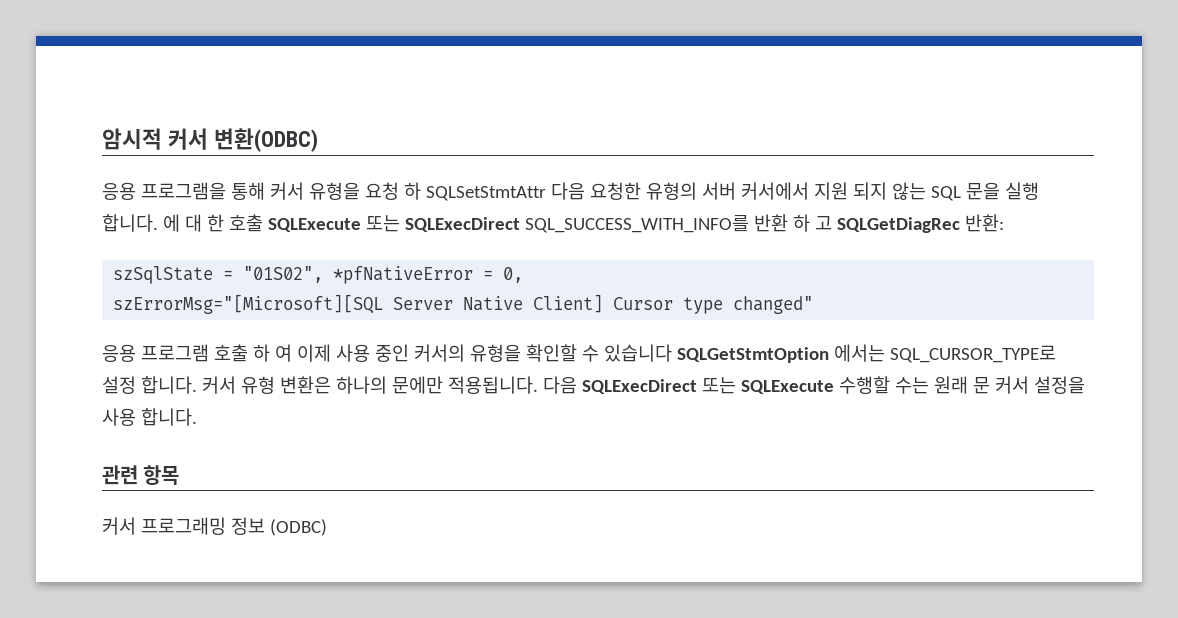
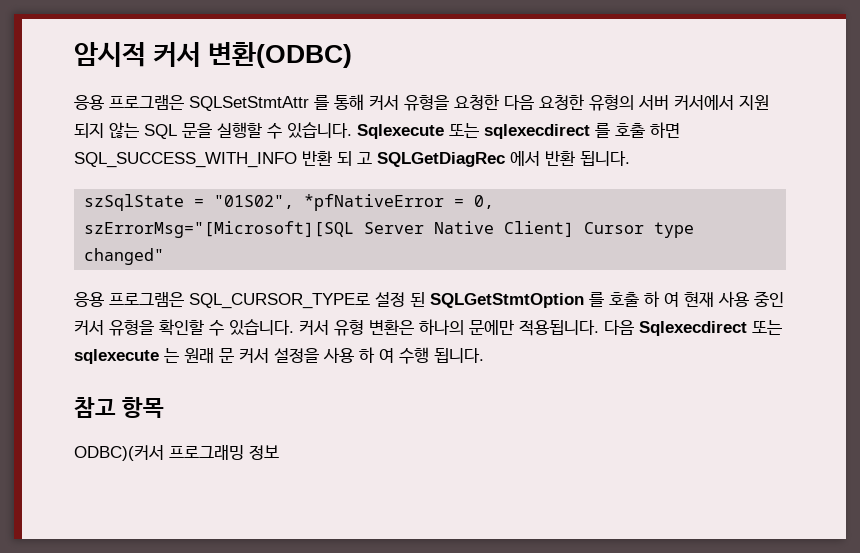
[140,182,546,201] 프로그램을 통해 커서 유형을 요청 하 SQLSetStmtAttr -> [109,94,499,111] 프로그램은 SQLSetStmtAttr 를 통해 커서 유형을 요청한
[1004,182,1039,200] [102,214,1004,233] 실행 합니다. 에 대 한 호출 SQLExecute 또는 SQLExecDirect SQL_SUCCESS_WITH_INFO를 반환 하 고 SQLGetDiagRec 반환: -> [217,122,680,139] [74,151,630,168] 실행할 수 있습니다. Sqlexecute 또는 sqlexecdirect 를 호출 하면 SQL_SUCCESS_WITH_INFO 반환 되 고 SQLGetDiagRec 에서 반환 됩니다.
[140,344,209,362] 프로그램 -> [109,292,604,309] 프로그램은 SQL_CURSOR_TYPE로 설정 된 SQLGetStmtOption 를
[296,344,331,362] 이제 -> [684,292,714,307] 현재
[413,344,465,362] 커서의 -> [74,320,104,335] 커서
[603,344,1056,363] [102,376,197,394] 있습니다 SQLGetStmtOption 에서는 SQL_CURSOR_TYPE로 설정 합니다. -> [229,319,294,335] 있습니다.
[581,376,929,394] SQLExecDirect 또는 SQLExecute 수행할 수는 -> [639,320,782,336] [74,348,179,364] Sqlexecdirect 또는 sqlexecute 는
[140,408,197,426] [102,465,138,485] 합니다. // 관련 -> [359,347,484,364] [74,397,116,418] 하 여 수행 됩니다. // 참고
[102,517,136,535] 커서 -> [74,445,164,461] ODBC)(커서
[269,519,327,536] (ODBC) -> (279, 452) none

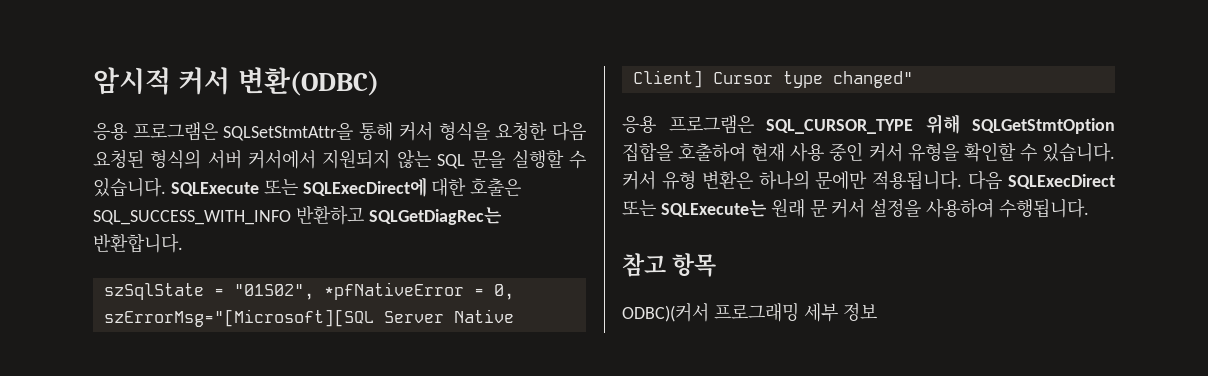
[189,95,329,111] SQLSetStmtAttr 를 -> [223,123,354,141] SQLSetStmtAttr을
[404,95,449,111] 유형을 -> [438,122,490,141] 형식을
[539,94,769,111] [74,123,104,138] 요청한 유형의 서버 커서에서 지원 되지 -> [93,149,391,169] 요청된 형식의 서버 커서에서 지원되지
[357,122,680,139] [74,151,630,168] Sqlexecute 또는 sqlexecdirect 를 호출 하면 SQL_SUCCESS_WITH_INFO 반환 되 고 SQLGetDiagRec 에서 반환 됩니다. -> [170,177,522,197] [93,206,502,225] [93,233,183,253] SQLExecute 또는 SQLExecDirect에 대한 호출은 SQL_SUCCESS_WITH_INFO 반환하고 SQLGetDiagRec는 반환합니다.
[189,291,679,309] SQL_CURSOR_TYPE로 설정 된 SQLGetStmtOption 를 호출 하 여 -> [766,114,1115,134] [622,143,747,162] SQL_CURSOR_TYPE 위해 SQLGetStmtOption 집합을 호출하여
[639,320,782,336] [74,347,484,364] Sqlexecdirect 또는 sqlexecute 는 원래 문 커서 설정을 사용 하 여 수행 됩니다. -> [1008,174,1115,189] [622,198,1090,218] SQLExecDirect 또는 SQLExecute는 원래 문 커서 설정을 사용하여 수행됩니다.
(244, 452) none -> [803,303,838,322] 세부

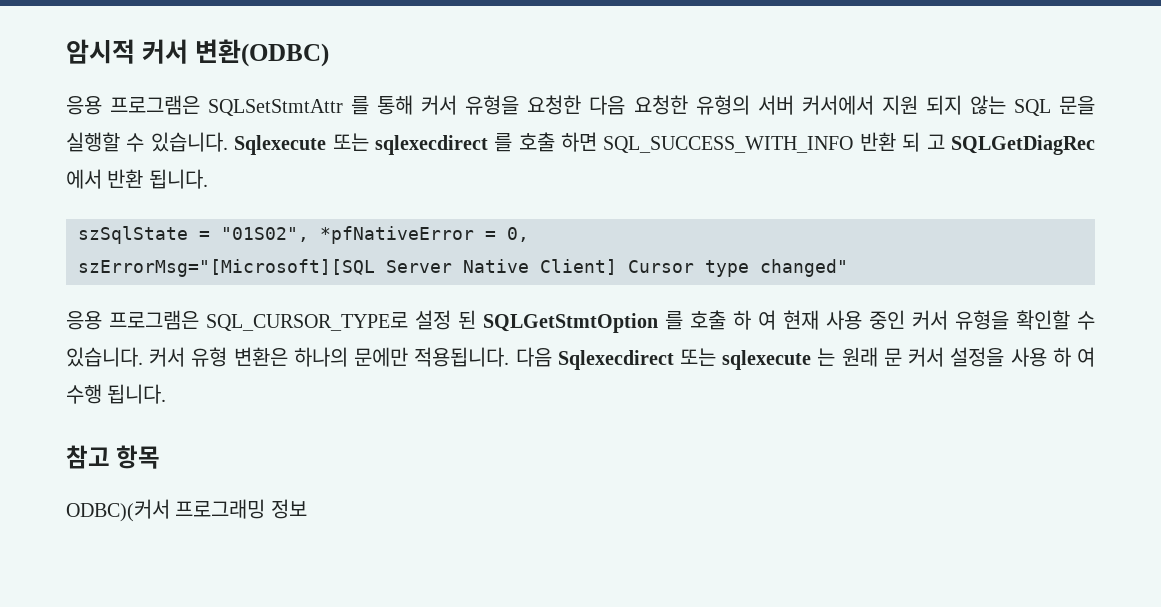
[223,123,354,141] SQLSetStmtAttr을 -> [208,96,370,116] SQLSetStmtAttr 를
[438,122,490,141] 형식을 -> [465,95,520,115] 유형을
[93,149,391,169] 요청된 형식의 서버 커서에서 지원되지 -> [633,95,962,115] 요청한 유형의 서버 커서에서 지원 되지
[170,177,522,197] [93,206,502,225] [93,233,183,253] SQLExecute 또는 SQLExecDirect에 대한 호출은 SQL_SUCCESS_WITH_INFO 반환하고 SQLGetDiagRec는 반환합니다. -> [234,132,1095,155] [66,169,208,189] Sqlexecute 또는 sqlexecdirect 를 호출 하면 SQL_SUCCESS_WITH_INFO 반환 되 고 SQLGetDiagRec 에서 반환 됩니다.
[766,114,1115,134] [622,143,747,162] SQL_CURSOR_TYPE 위해 SQLGetStmtOption 집합을 호출하여 -> [206,310,776,333] SQL_CURSOR_TYPE로 설정 된 SQLGetStmtOption 를 호출 하 여
[1008,174,1115,189] [622,198,1090,218] SQLExecDirect 또는 SQLExecute는 원래 문 커서 설정을 사용하여 수행됩니다. -> [557,347,1095,370] [66,384,167,404] Sqlexecdirect 또는 sqlexecute 는 원래 문 커서 설정을 사용 하 여 수행 됩니다.
[803,303,838,322] 세부 -> (266, 509) none

